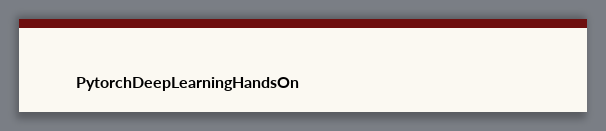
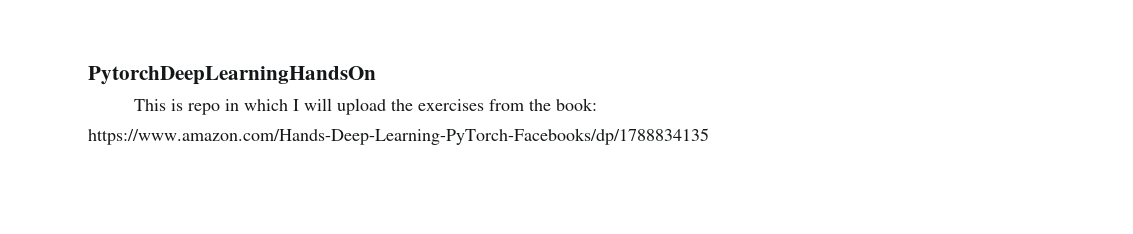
(299, 84) none -> [133,98,597,115] [88,128,709,145] // This is repo in which I will upload the exercises from the book: // https://www.amazon.com/Hands-Deep-Learning-PyTorch-Facebooks/dp/1788834135

